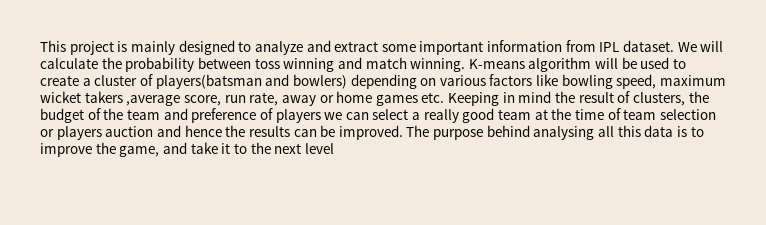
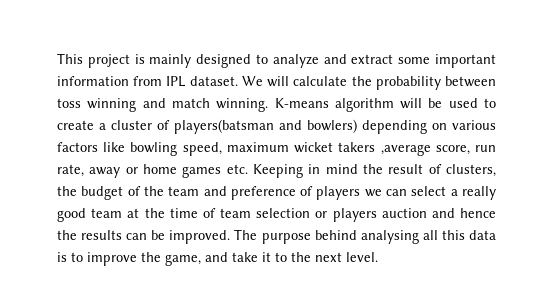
[304,143,334,154] level -> [346,252,378,262] level.

